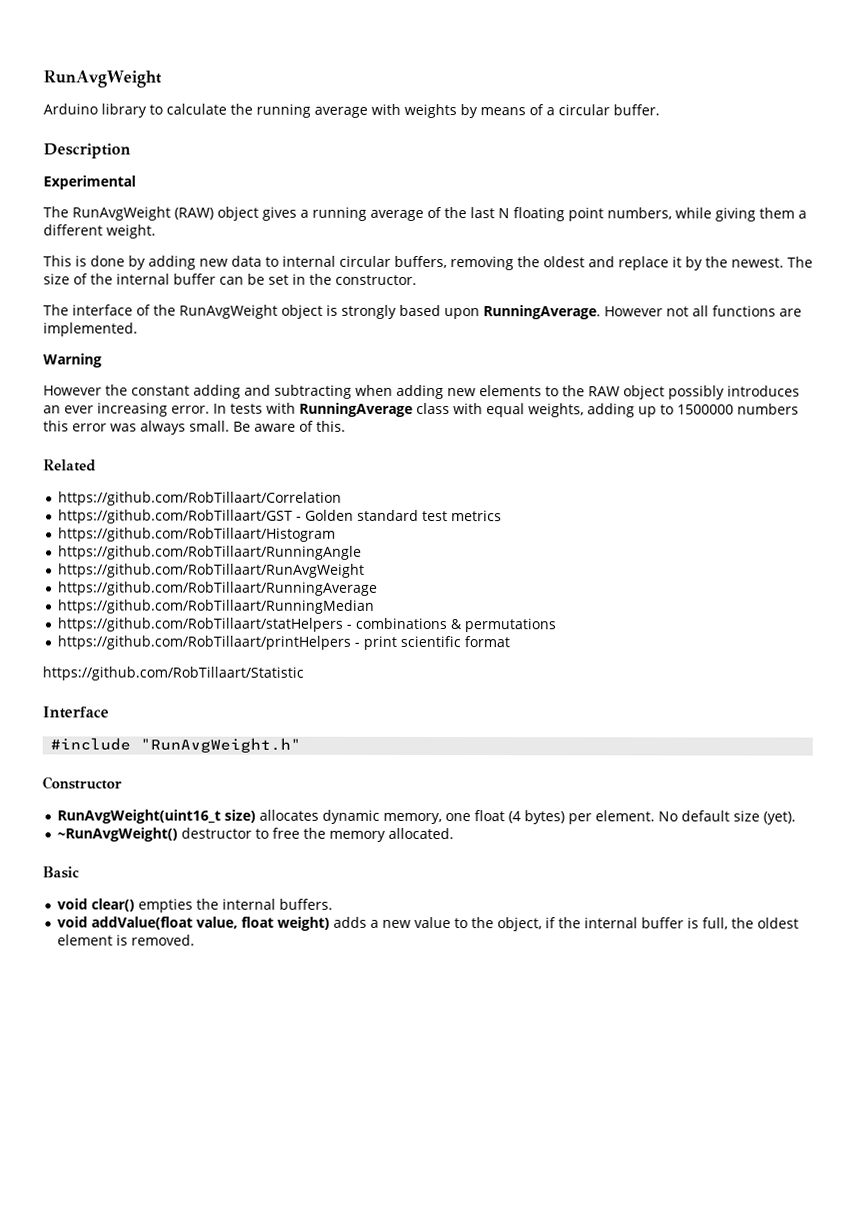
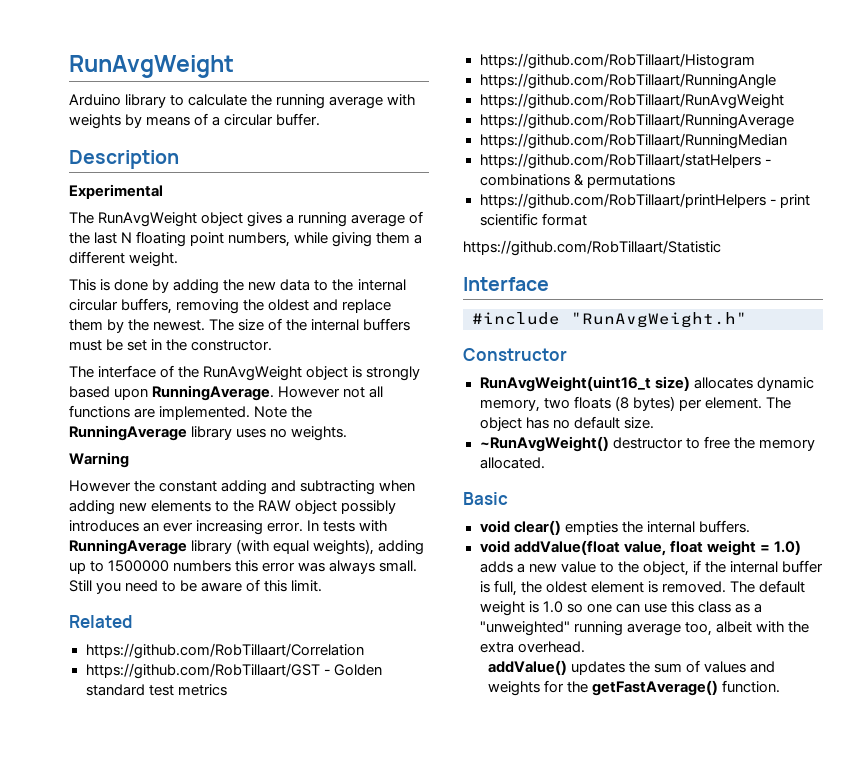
[174,207,214,220] (RAW) -> (198, 219) none
(196, 262) none -> [223,279,245,291] the
(279, 261) none -> [332,279,354,291] the
[672,256,682,268] it -> [69,319,103,331] them
[173,273,244,285] buffer can -> [363,318,411,331] [69,340,102,351] buffers must
(138, 329) none -> [254,406,313,418] [69,425,348,441] Note the RunningAverage library uses no weights.
[416,402,584,418] class with equal weights, -> [191,539,375,555] library (with equal weights),
[233,420,346,432] Be aware of this. -> [69,579,323,594] Still you need to be aware of this limit.
[445,810,797,825] one float (4 bytes) per element. No default size (yet). -> [543,396,791,411] [479,416,654,431] two floats (8 bytes) per element. The object has no default size.
[277,916,331,931] weight) -> [706,540,801,556] weight = 1.0)
(196, 940) none -> [729,580,805,593] [479,601,762,616] [479,621,809,636] [479,641,585,653] [487,660,775,675] [487,680,780,696] The default weight is 1.0 so one can use this class as a "unweighted" running average too, albeit with the extra overhead. // addValue() updates the sum of values and weights for the getFastAverage() function.

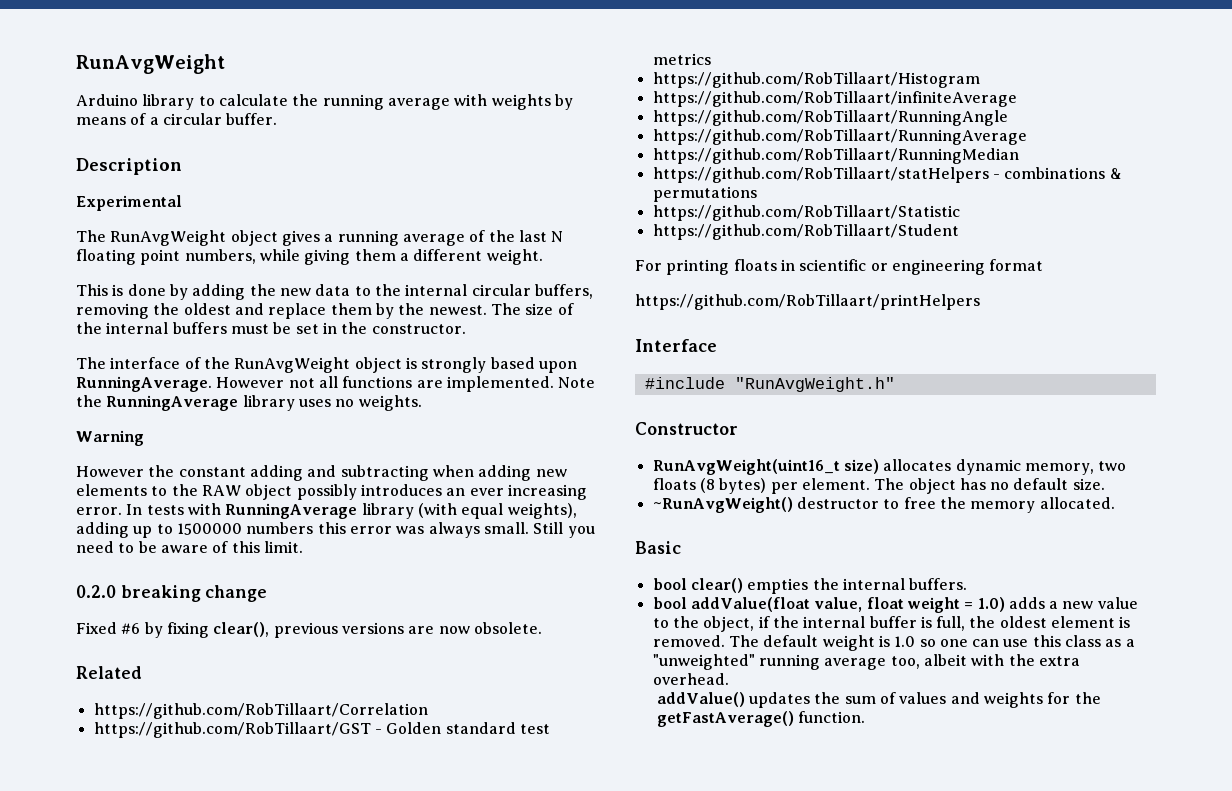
(323, 586) none -> [76,585,268,602] [76,622,542,638] // 0.2.0 breaking change // Fixed #6 by fixing clear(), previous versions are now obsolete.
(755, 61) none -> [652,91,1017,107] // https://github.com/RobTillaart/infiniteAverage
[479,93,784,109] // https://github.com/RobTillaart/RunAvgWeight -> (1008, 118) none
[479,193,810,209] [479,213,538,226] https://github.com/RobTillaart/printHelpers - print scientific -> [652,205,960,221] [652,224,959,240] [635,259,985,275] https://github.com/RobTillaart/Statistic // https://github.com/RobTillaart/Student // For printing floats in scientific or engineering
[463,240,721,256] https://github.com/RobTillaart/Statistic -> [635,294,980,310] https://github.com/RobTillaart/printHelpers
[479,520,510,533] void -> [652,578,687,590] bool
[479,540,510,553] void -> [652,597,687,609] bool

